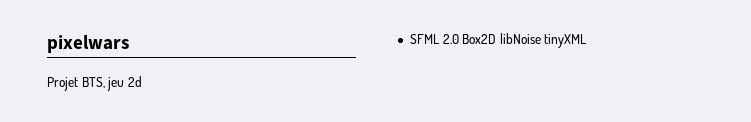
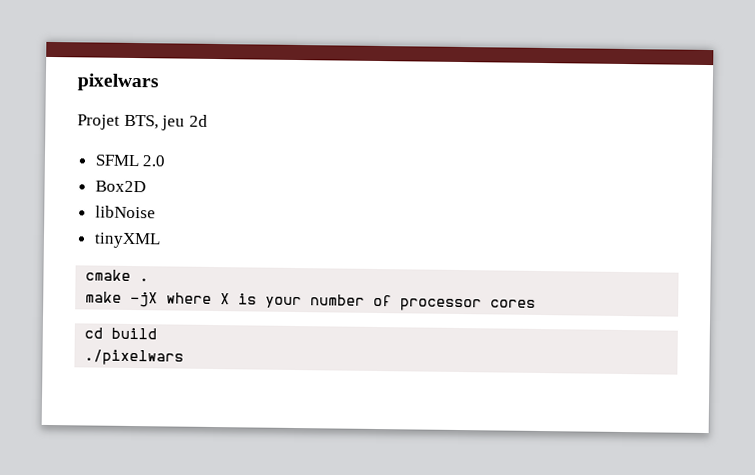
(459, 39) none -> (166, 161) //
(497, 39) none -> (146, 186) //
(541, 38) none -> (156, 212) //
(588, 41) none -> [85,269,150,282] [85,291,537,312] [84,327,158,340] [84,349,185,366] // cmake . // make -jX where X is your number of processor cores // cd build // ./pixelwars

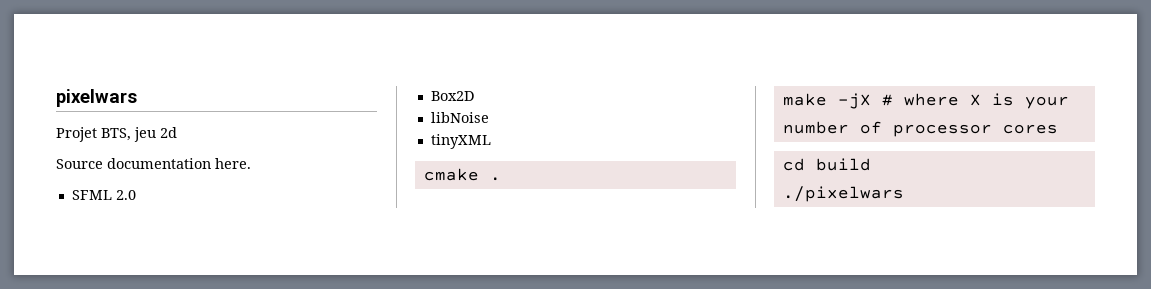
(208, 120) none -> [56,158,251,169] // Source documentation here.
(159, 299) none -> [881,94,893,106] #

